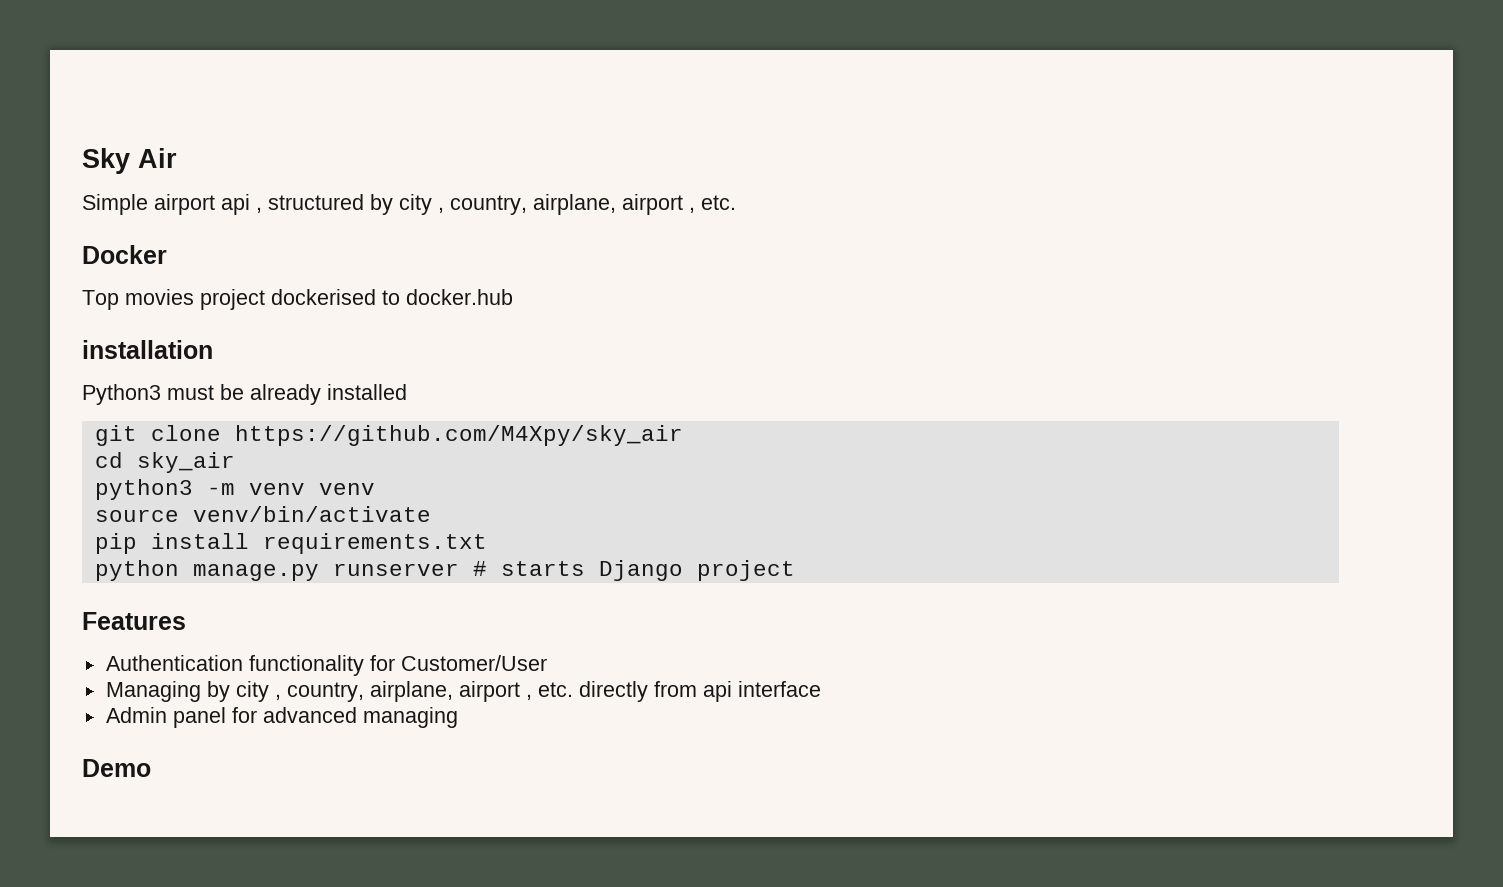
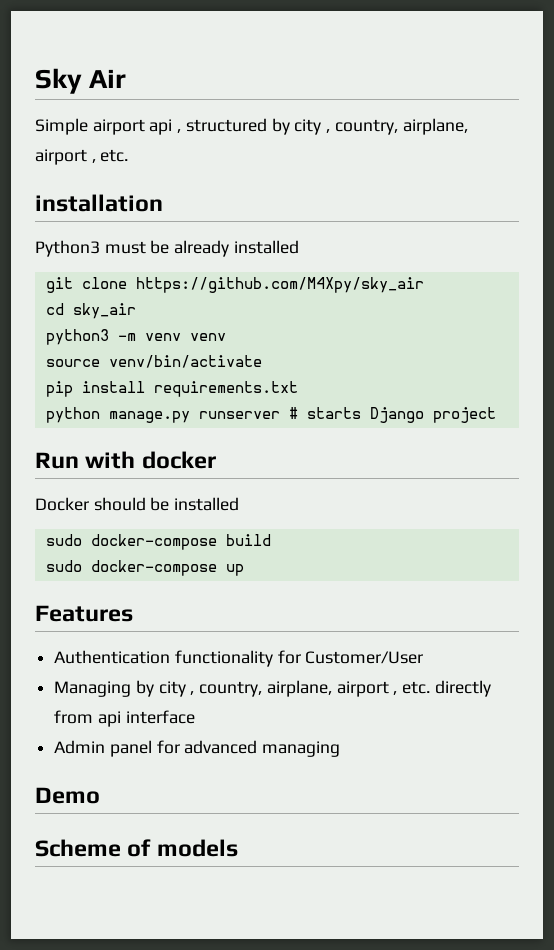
[82,245,167,264] [82,289,513,310] // Docker // Top movies project dockerised to docker.hub -> (129, 155) none
(795, 570) none -> [35,451,216,469] [35,497,240,511] [45,534,271,550] [45,560,244,576] // Run with docker // Docker should be installed // sudo docker-compose build // sudo docker-compose up
(151, 768) none -> [35,839,238,857] // Scheme of models

